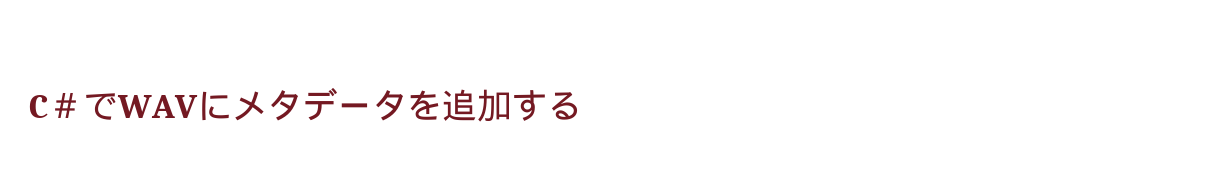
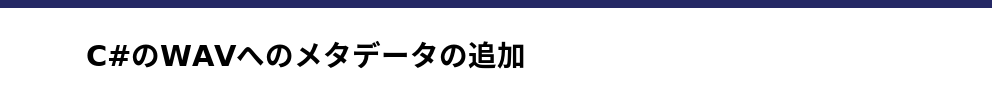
[29,87,582,122] C＃でWAVにメタデータを追加する -> [86,40,526,69] C#のWAVへのメタデータの追加

